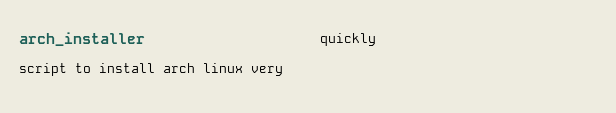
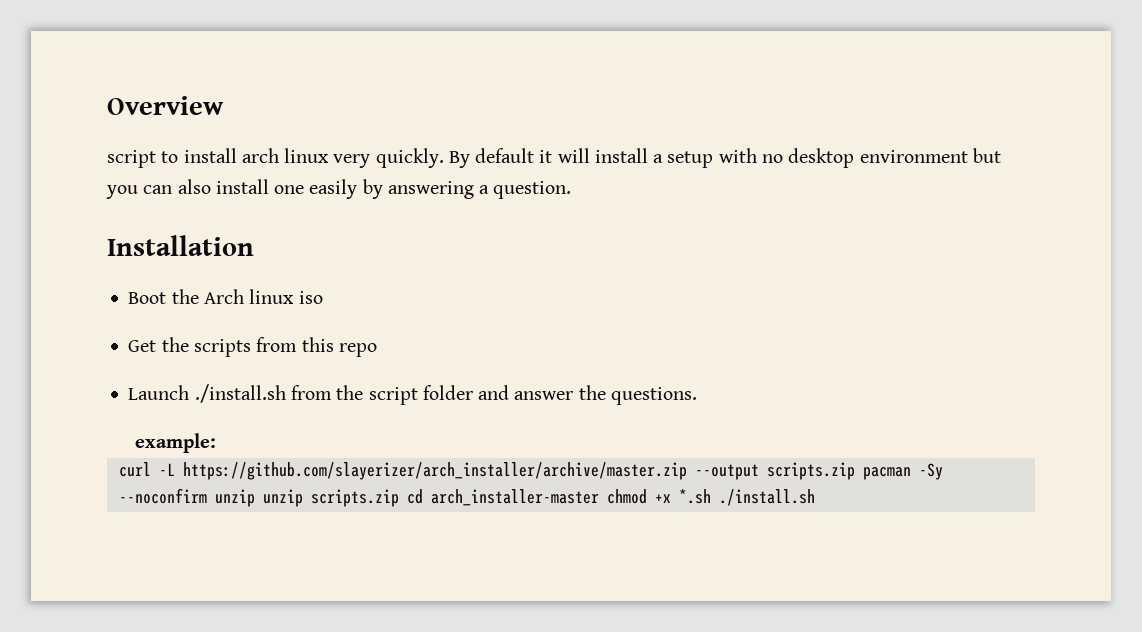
[19,32,145,46] arch_installer -> [107,96,224,115] Overview
[320,33,376,46] quickly -> [375,148,1001,168] [106,179,572,199] [107,235,254,256] [128,289,323,304] [128,337,377,357] [128,384,697,405] [135,433,217,453] [118,462,943,480] [118,488,815,507] quickly. By default it will install a setup with no desktop environment but you can also install one easily by answering a question. // Installation // Boot the Arch linux iso // Get the scripts from this repo // Launch ./install.sh from the script folder and answer the questions. // example: // curl -L https://github.com/slayerizer/arch_installer/archive/master.zip --output scripts.zip pacman -Sy --noconfirm unzip unzip scripts.zip cd arch_installer-master chmod +x *.sh ./install.sh

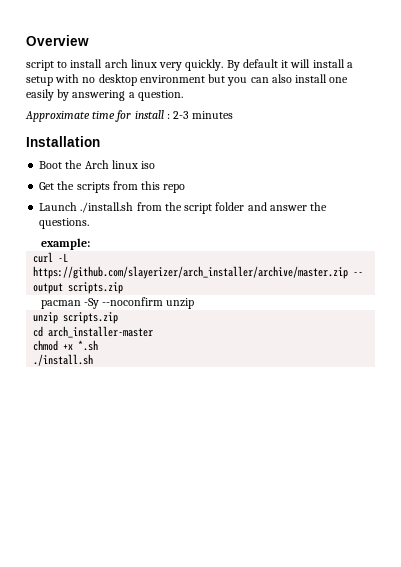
(572, 190) none -> [25,110,234,122] // Approximate time for install : 2-3 minutes
[694,462,855,480] --output scripts.zip -> [353,272,364,276] [33,282,124,294] -- output scripts.zip //
(255, 498) none -> (195, 303) //
(399, 498) none -> (119, 318) //
(599, 497) none -> (154, 332) //
(711, 496) none -> (99, 345) //

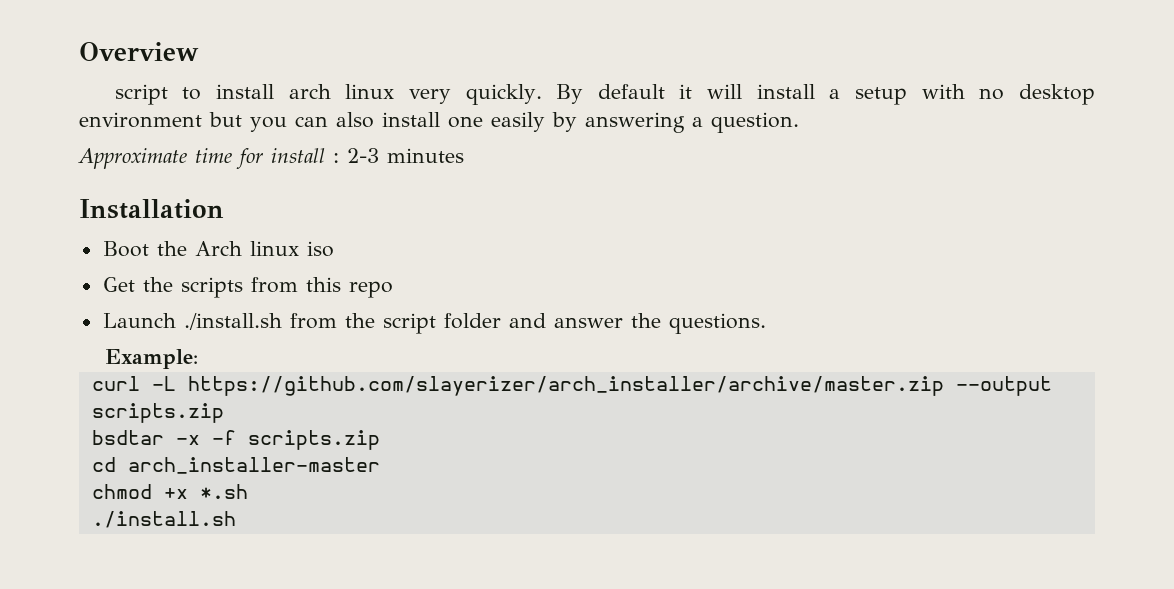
[40,238,90,250] example: -> [104,349,198,369] Example:
[353,272,364,276] [33,282,124,294] [40,297,195,309] [33,312,59,324] -- output scripts.zip // pacman -Sy --noconfirm unzip // unzip -> [955,376,1052,396] [91,403,224,423] [91,430,236,445] --output scripts.zip // bsdtar -x -f

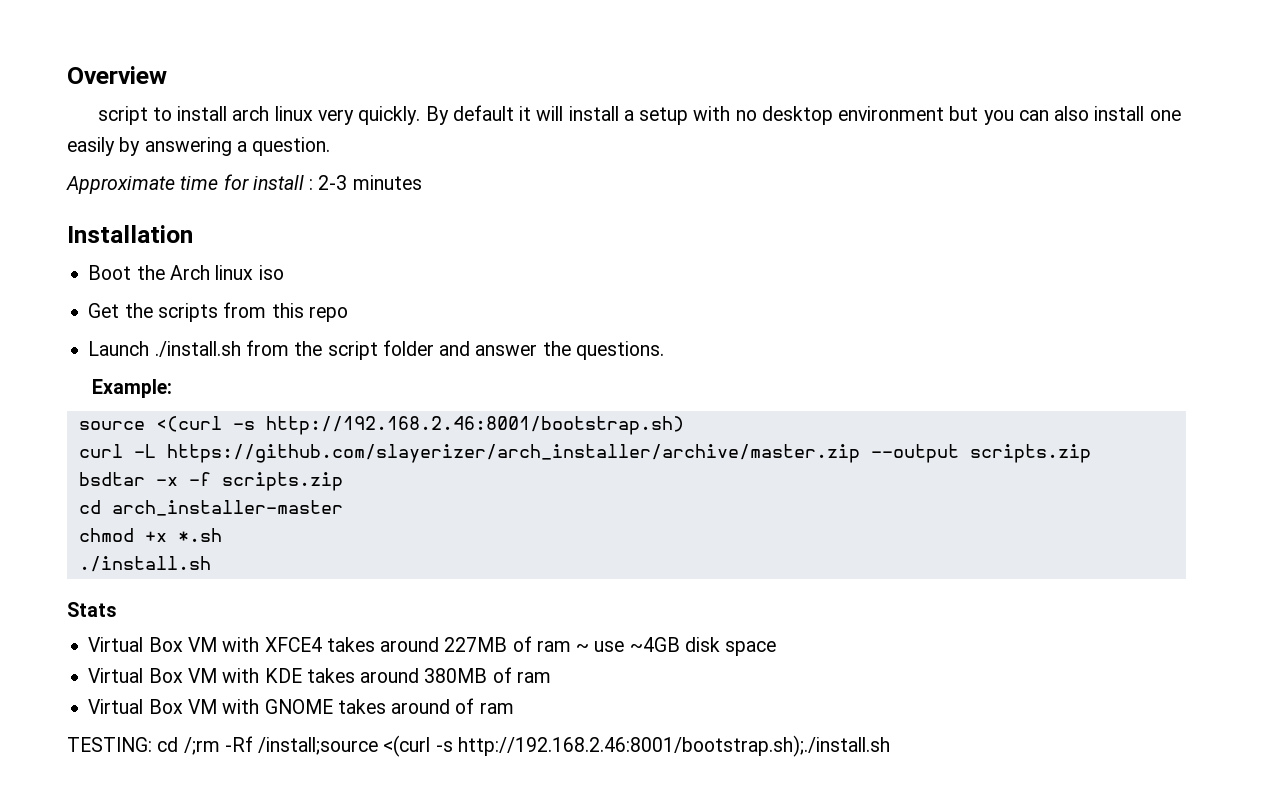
(198, 359) none -> [78,416,684,435] // source <(curl -s http://192.168.2.46:8001/bootstrap.sh)
(236, 519) none -> [67,602,117,617] [88,636,777,656] [88,667,551,683] [88,698,514,714] [67,735,890,757] // Stats // Virtual Box VM with XFCE4 takes around 227MB of ram ~ use ~4GB disk space // Virtual Box VM with KDE takes around 380MB of ram // Virtual Box VM with GNOME takes around of ram // TESTING: cd /;rm -Rf /install;source <(curl -s http://192.168.2.46:8001/bootstrap.sh);./install.sh

